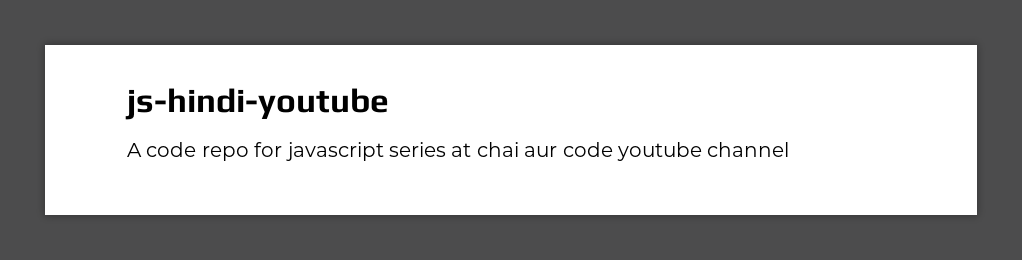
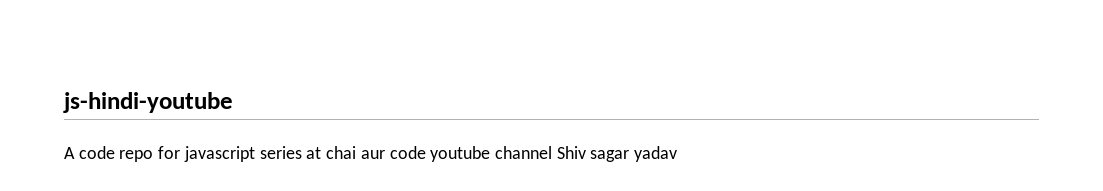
(790, 149) none -> [556,146,678,162] Shiv sagar yadav

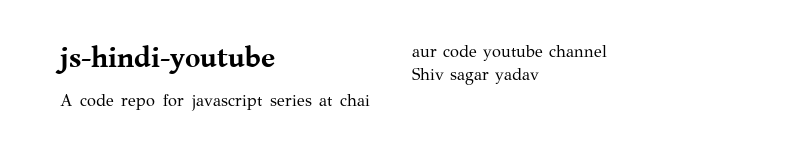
(552, 152) none -> (607, 51) //

